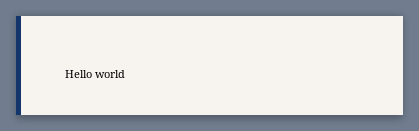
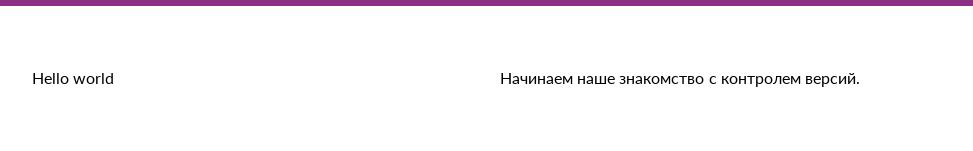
(125, 74) none -> [500,73,860,87] // Начинаем наше знакомство с контролем версий.

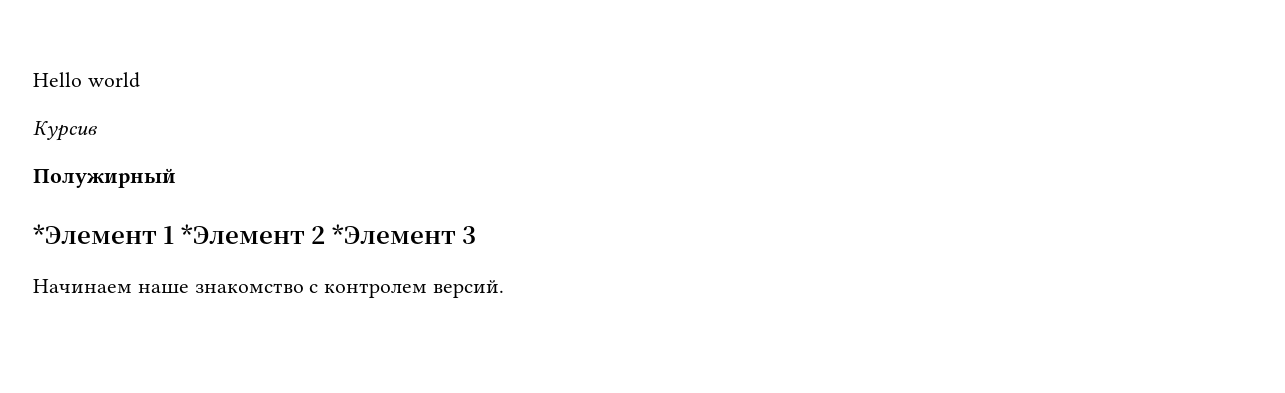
(115, 78) none -> [33,121,97,141] [33,168,176,188] [33,224,477,244] // Курсив // Полужирный // *Элемент 1 *Элемент 2 *Элемент 3

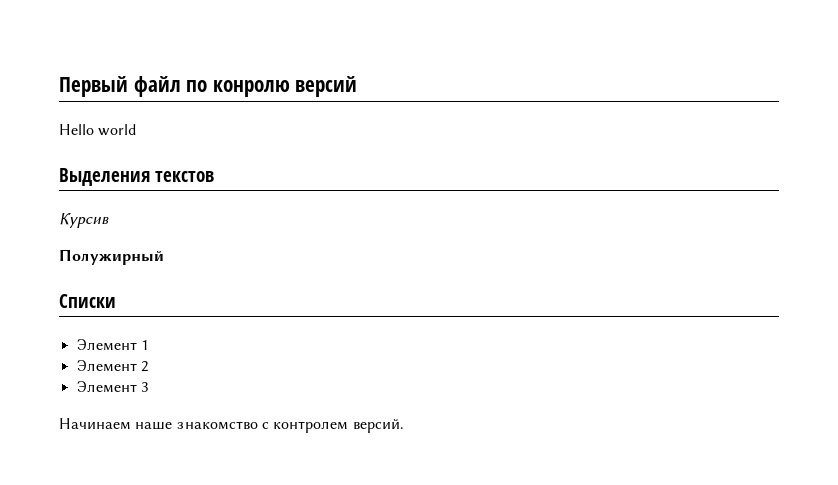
(33, 79) none -> [59,76,358,97] Первый файл по конролю версий //
(140, 80) none -> [59,168,214,186] // Выделения текстов
[33,224,157,244] *Элемент -> [59,294,116,308] [76,339,137,351] Списки // Элемент
[180,224,305,244] *Элемент -> [76,360,137,372] // Элемент
[331,224,456,244] *Элемент -> [76,381,137,393] // Элемент

